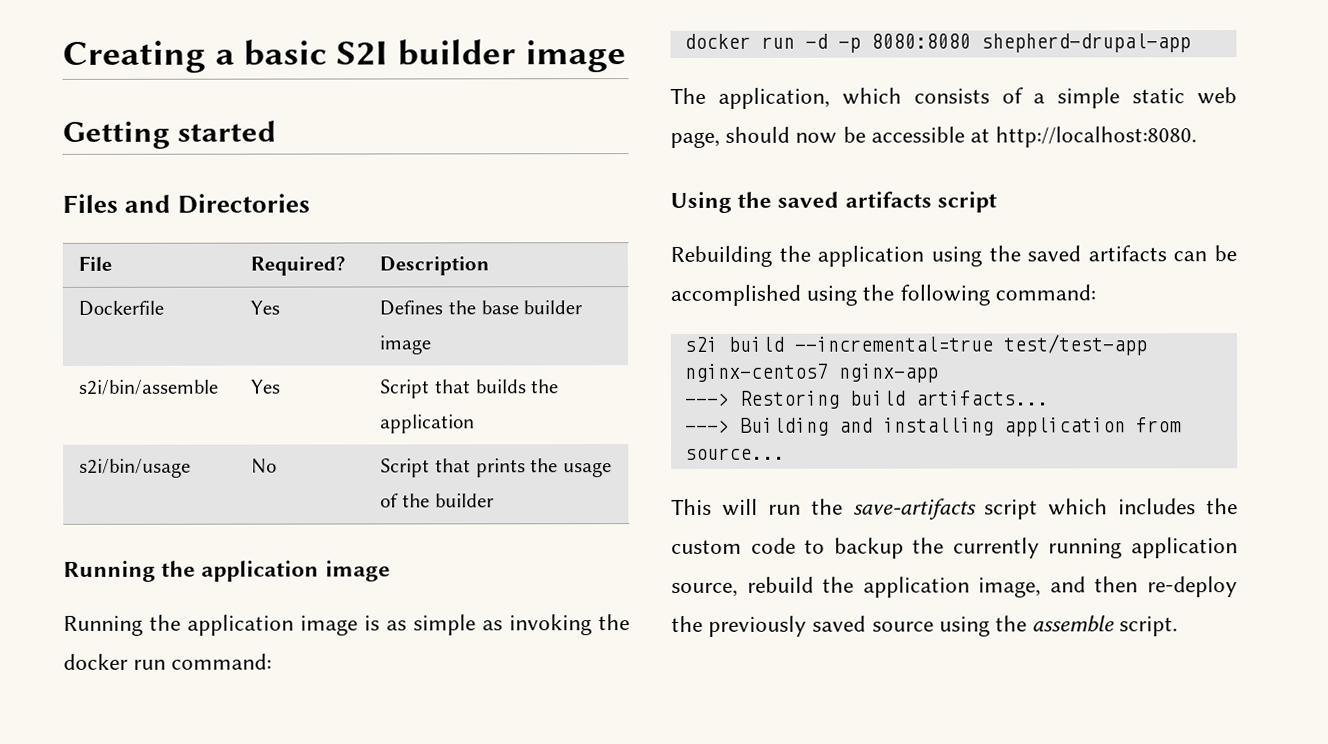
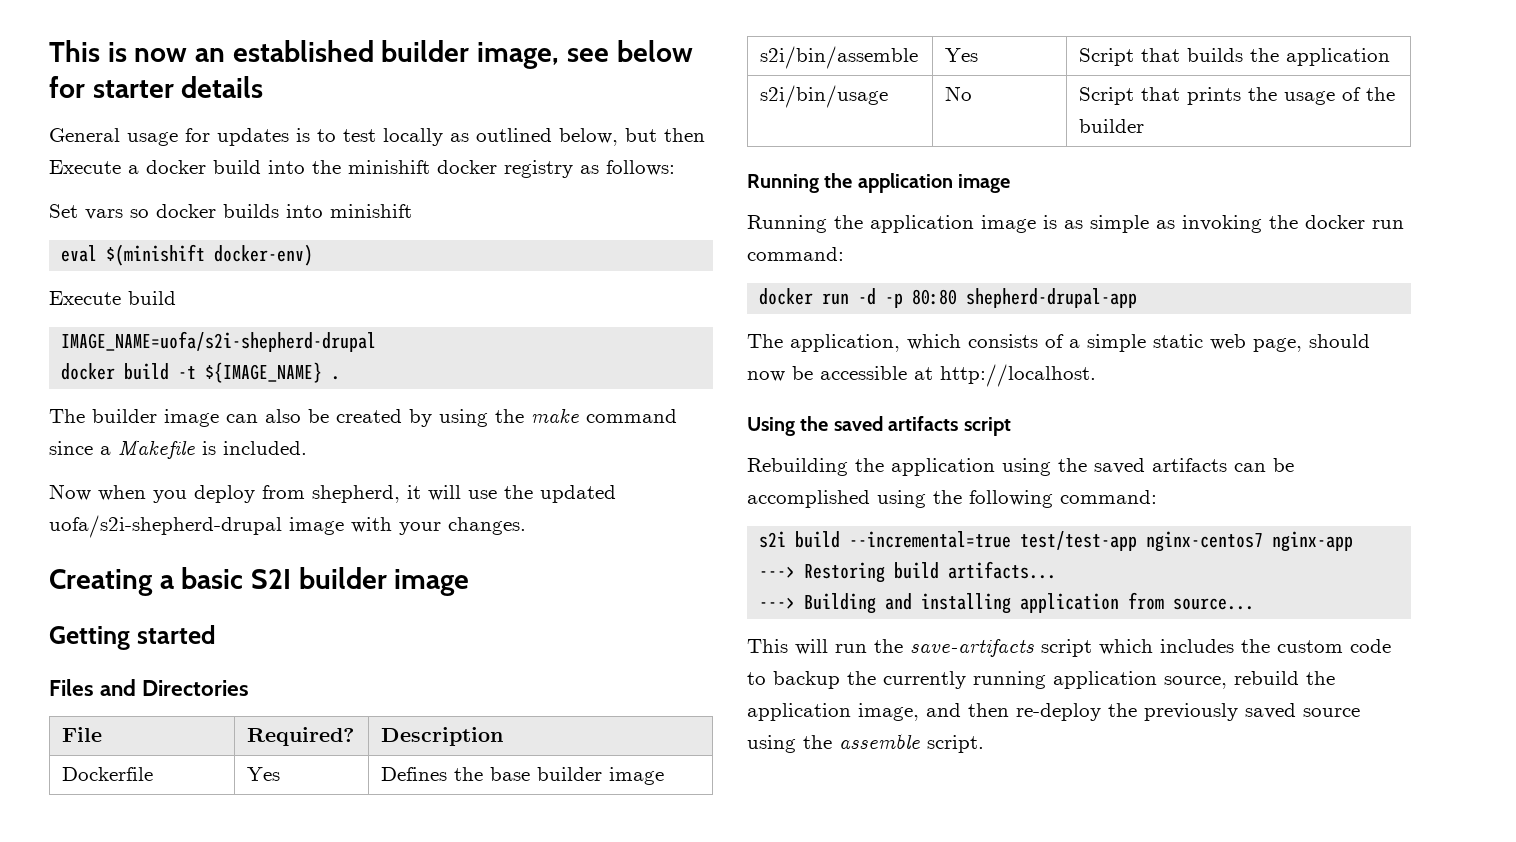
(62, 56) none -> [49,40,693,69] [49,76,264,98] [49,128,705,146] [49,160,675,178] [49,204,412,220] [61,244,314,266] [49,291,176,305] [61,331,377,352] [61,362,341,383] [49,408,677,427] [49,440,307,459] [49,484,616,503] [49,515,526,538] This is now an established builder image, see below for starter details // General usage for updates is to test locally as outlined below, but then Execute a docker build into the minishift docker registry as follows: // Set vars so docker builds into minishift // eval $(minishift docker-env) // Execute build // IMAGE_NAME=uofa/s2i-shepherd-drupal // docker build -t ${IMAGE_NAME} . // The builder image can also be created by using the make command since a Makefile is included. // Now when you deploy from shepherd, it will use the updated uofa/s2i-shepherd-drupal image with your changes. //
[870,33,971,49] 8080:8080 -> [912,289,958,305] 80:80
[995,126,1198,148] http://localhost:8080. -> [940,364,1096,387] http://localhost.

